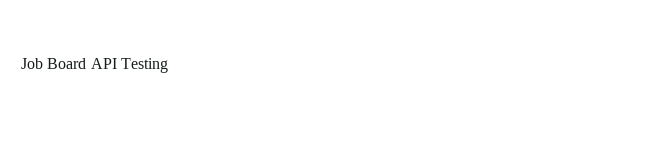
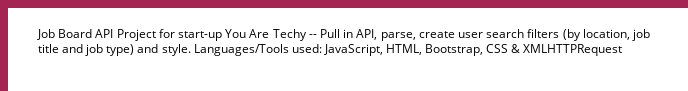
[120,58,168,73] Testing -> [116,29,650,41] [38,44,623,56] Project for start-up You Are Techy -- Pull in API, parse, create user search filters (by location, job title and job type) and style. Languages/Tools used: JavaScript, HTML, Bootstrap, CSS & XMLHTTPRequest

